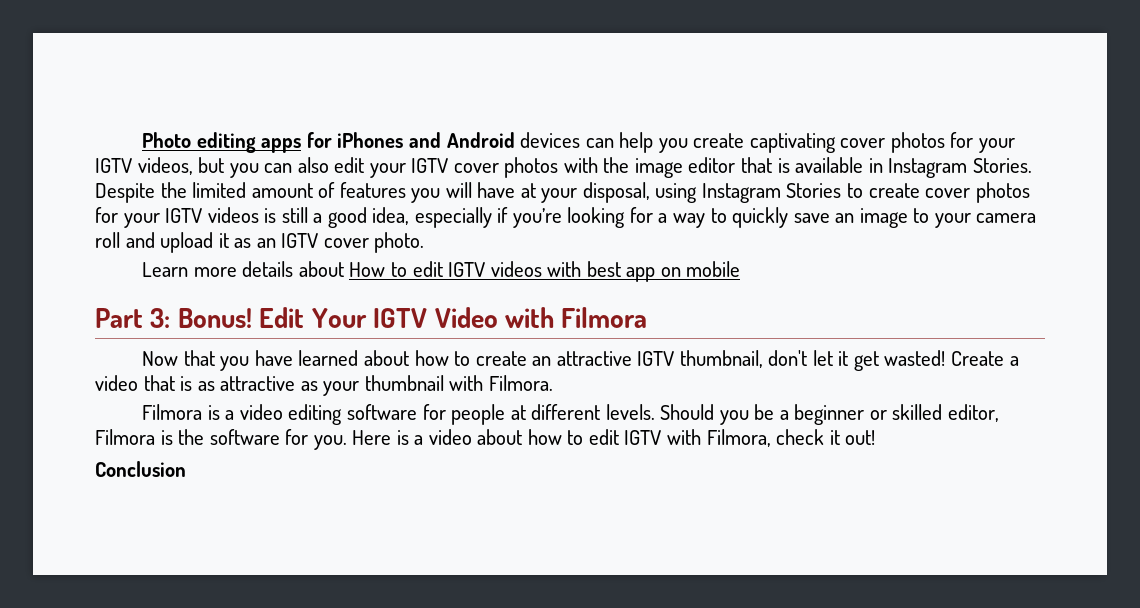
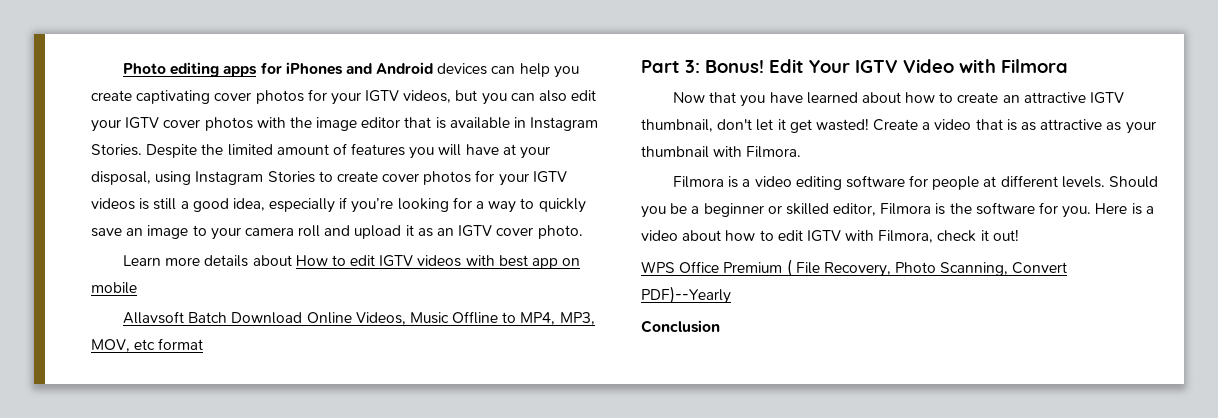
(741, 269) none -> [122,311,595,325] [91,338,204,352] // Allavsoft Batch Download Online Videos, Music Offline to MP4, MP3, MOV, etc format
(876, 437) none -> [641,259,1068,277] [641,286,731,304] // WPS Office Premium ( File Recovery, Photo Scanning, Convert PDF)--Yearly

